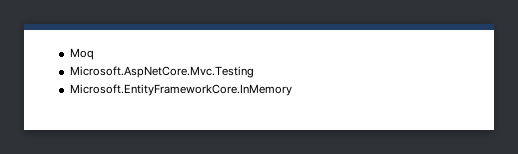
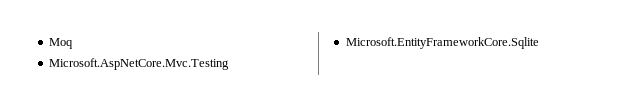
[69,84,292,96] Microsoft.EntityFrameworkCore.InMemory -> [345,37,539,49] Microsoft.EntityFrameworkCore.Sqlite

